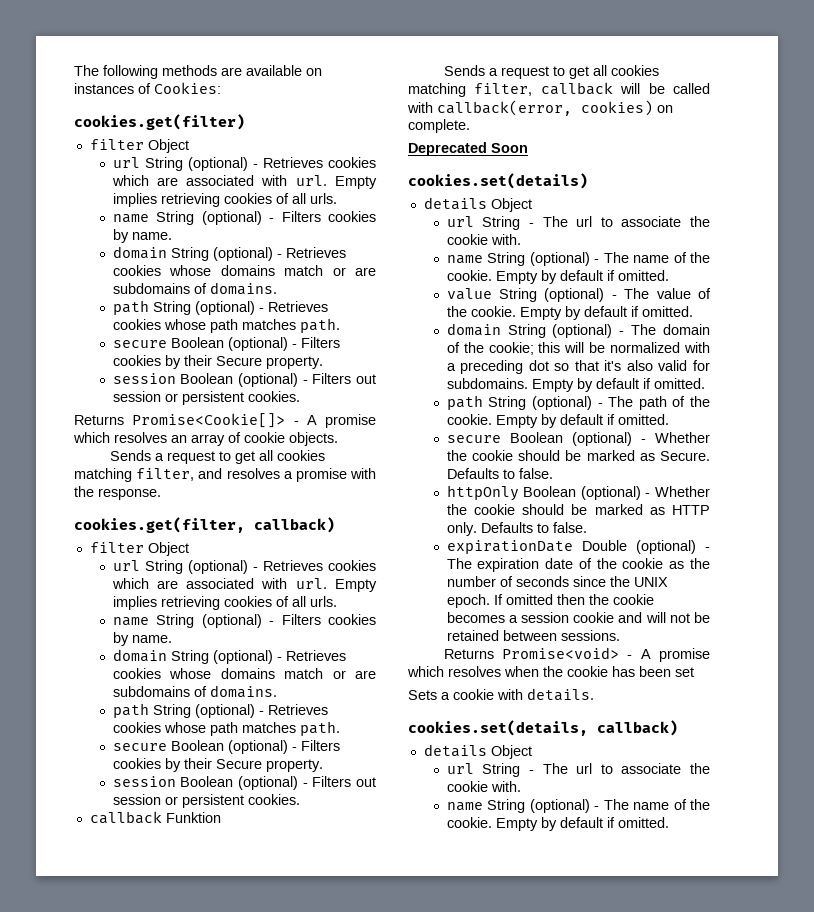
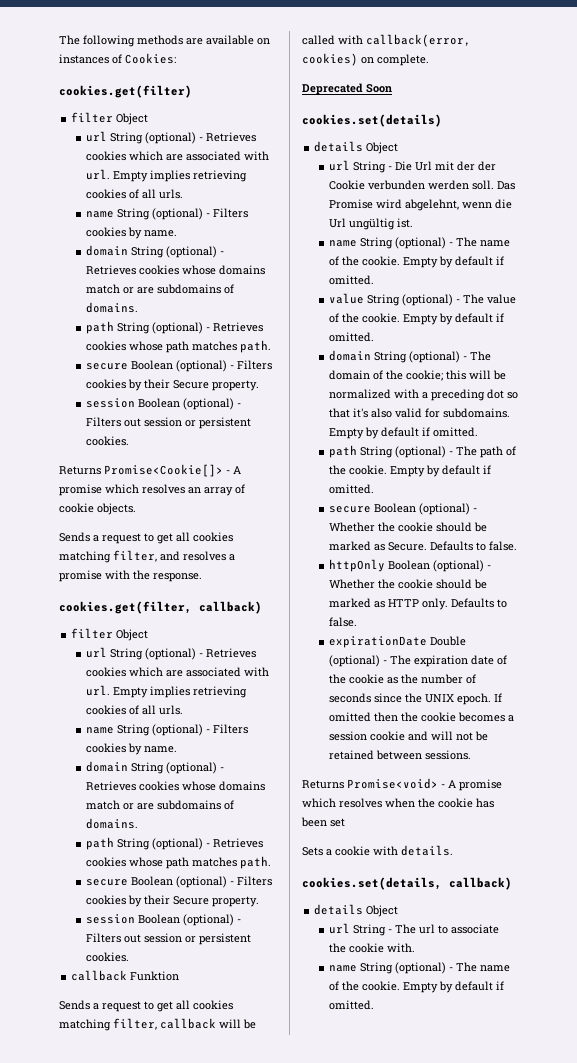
[542,216,710,227] [446,234,521,245] The url to associate the cookie with. -> [394,161,496,171] [328,180,515,190] [328,199,512,211] [328,218,413,230] Die Url mit der der Cookie verbunden werden soll. Das Promise wird abgelehnt, wenn die Url ungültig ist.

